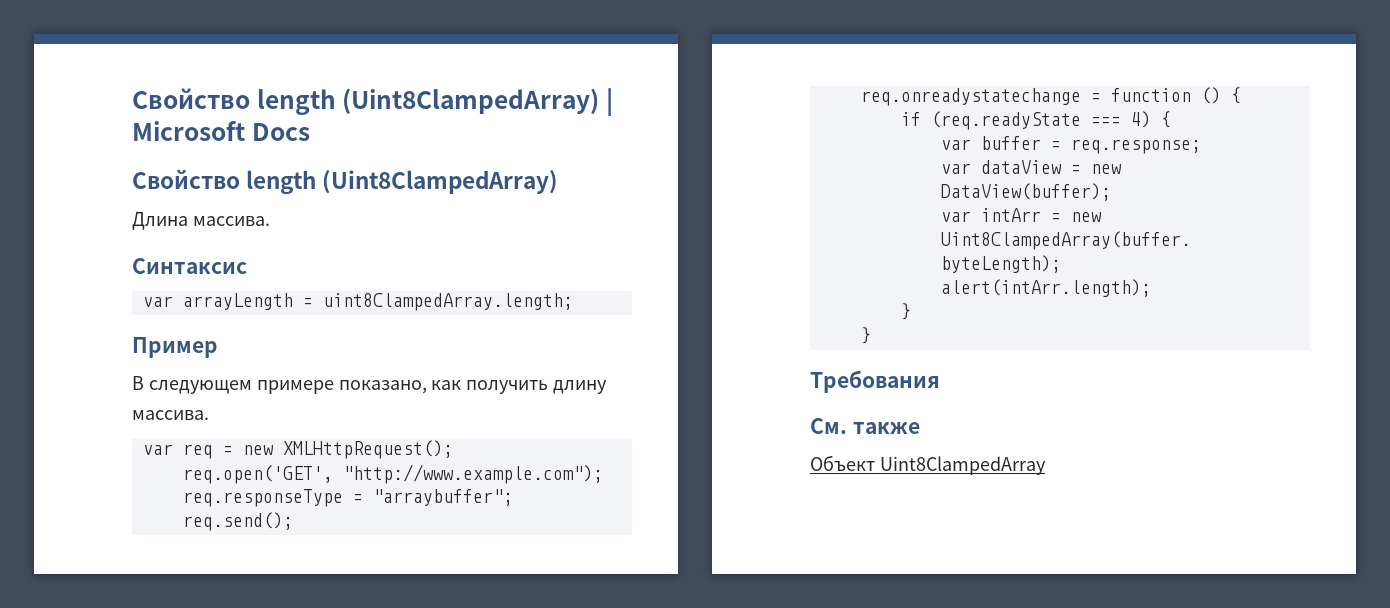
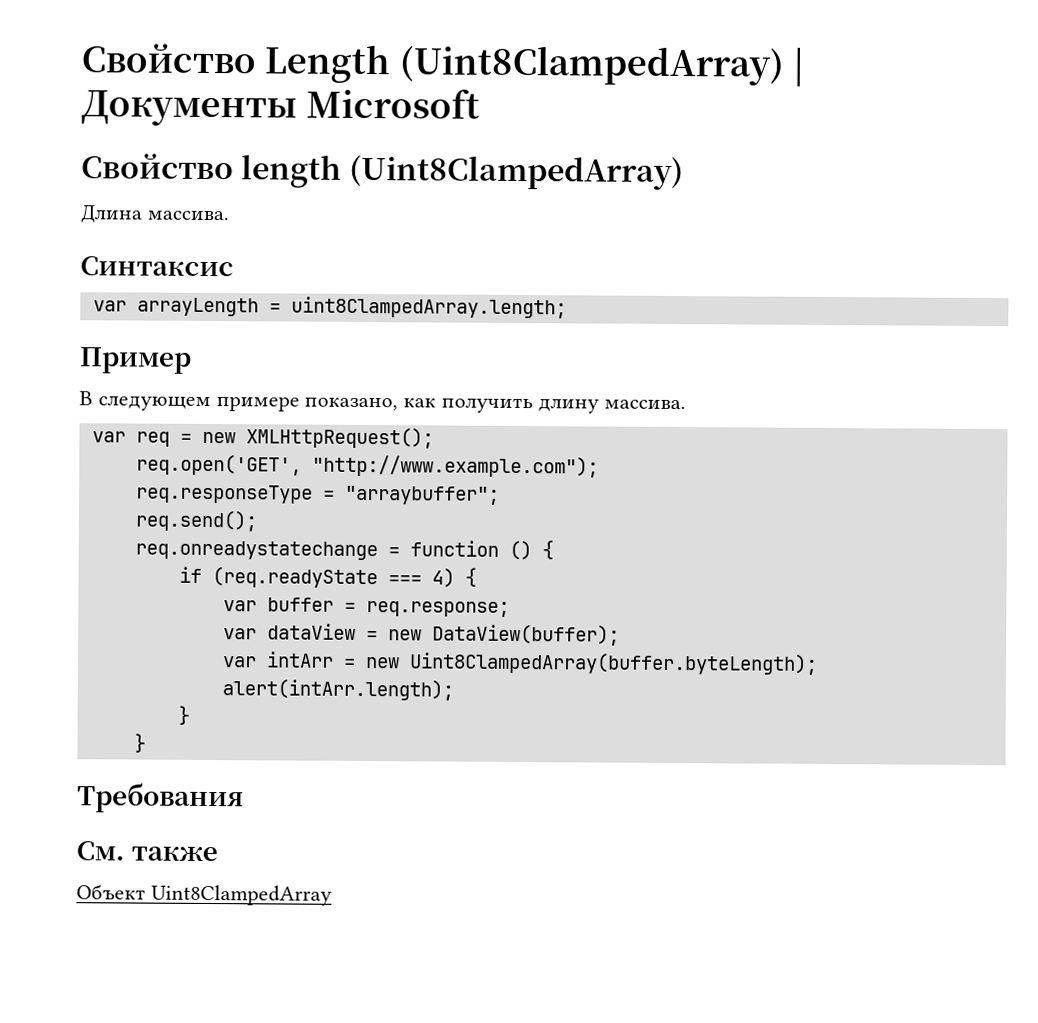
[132,88,336,115] Свойство length -> [81,43,392,84] Свойство Length
(613, 102) none -> [81,90,298,127] Документы
[251,123,310,141] Docs -> (481, 103) none

